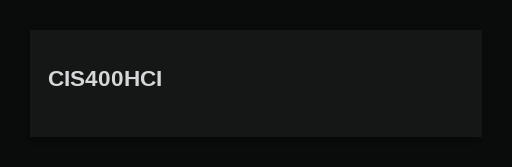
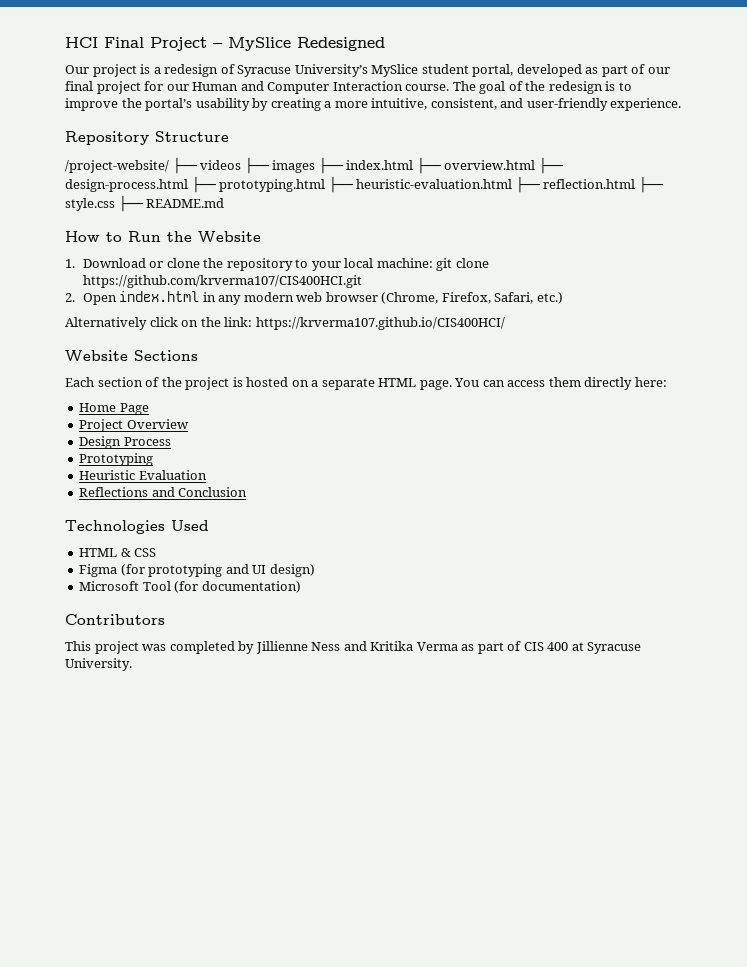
[48,71,162,86] CIS400HCI -> [65,37,385,51] [65,64,670,77] [65,81,632,94] [65,98,682,111] [65,131,229,145] [65,157,563,174] [65,176,663,193] [65,195,225,212] [65,231,261,243] [65,258,489,271] [82,275,362,288] [65,291,563,305] [65,317,505,330] [65,350,198,362] [65,377,667,390] [79,403,149,415] [79,419,189,432] [79,436,171,449] [79,453,154,466] [79,470,207,480] [79,487,248,497] [65,520,209,534] [79,548,157,557] [79,564,315,577] [79,581,301,593] [65,614,165,625] [65,641,642,654] [65,658,132,671] HCI Final Project – MySlice Redesigned // Our project is a redesign of Syracuse University’s MySlice student portal, developed as part of our final project for our Human and Computer Interaction course. The goal of the redesign is to improve the portal’s usability by creating a more intuitive, consistent, and user-friendly experience. // Repository Structure // /project-website/ ├── videos ├── images ├── index.html ├── overview.html ├── design-process.html ├── prototyping.html ├── heuristic-evaluation.html ├── reflection.html ├── style.css ├── README.md // How to Run the Website // 1. Download or clone the repository to your local machine: git clone https://github.com/krverma107/CIS400HCI.git // 2. Open index.html in any modern web browser (Chrome, Firefox, Safari, etc.) // Alternatively click on the link: https://krverma107.github.io/CIS400HCI/ // Website Sections // Each section of the project is hosted on a separate HTML page. You can access them directly here: // Home Page // Project Overview // Design Process // Prototyping // Heuristic Evaluation // Reflections and Conclusion // Technologies Used // HTML & CSS // Figma (for prototyping and UI design) // Microsoft Tool (for documentation) // Contributors // This project was completed by Jillienne Ness and Kritika Verma as part of CIS 400 at Syracuse University.

